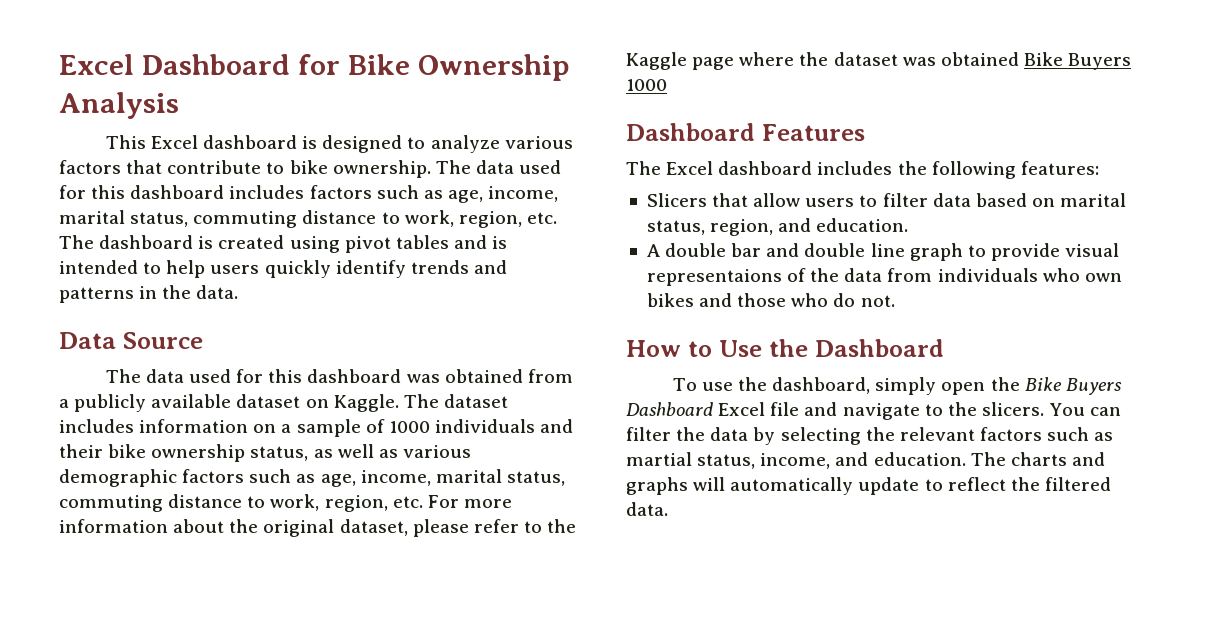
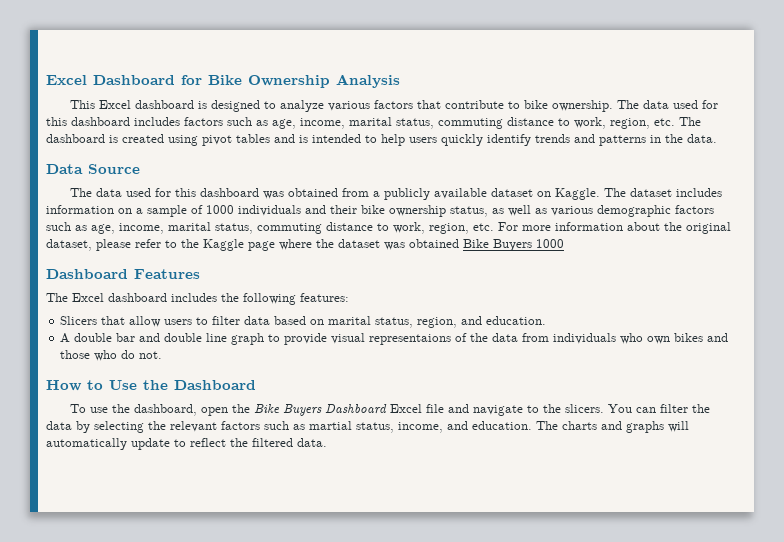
[875,377,937,395] simply -> (198, 410) none

